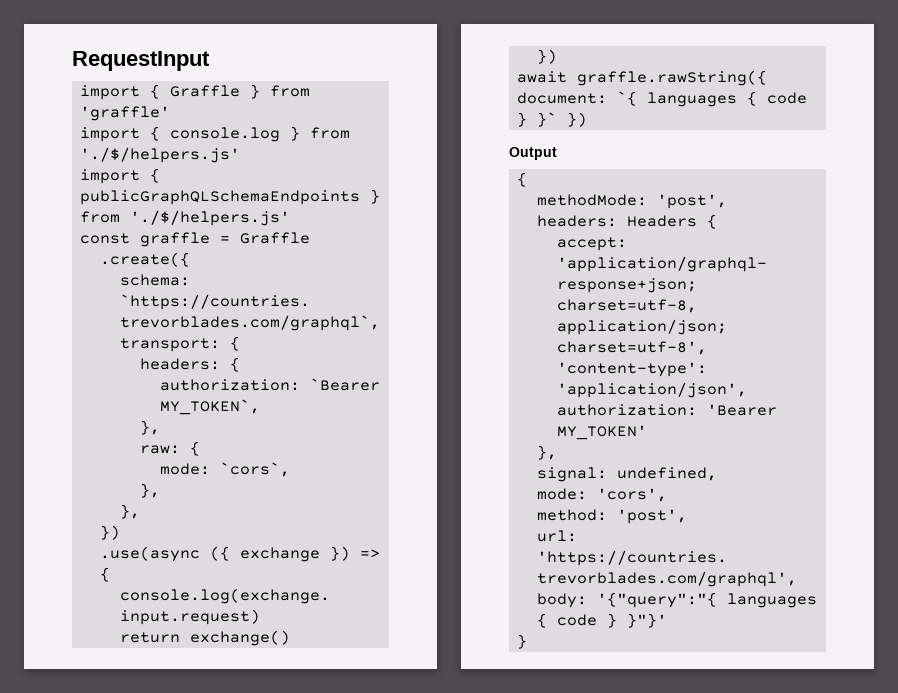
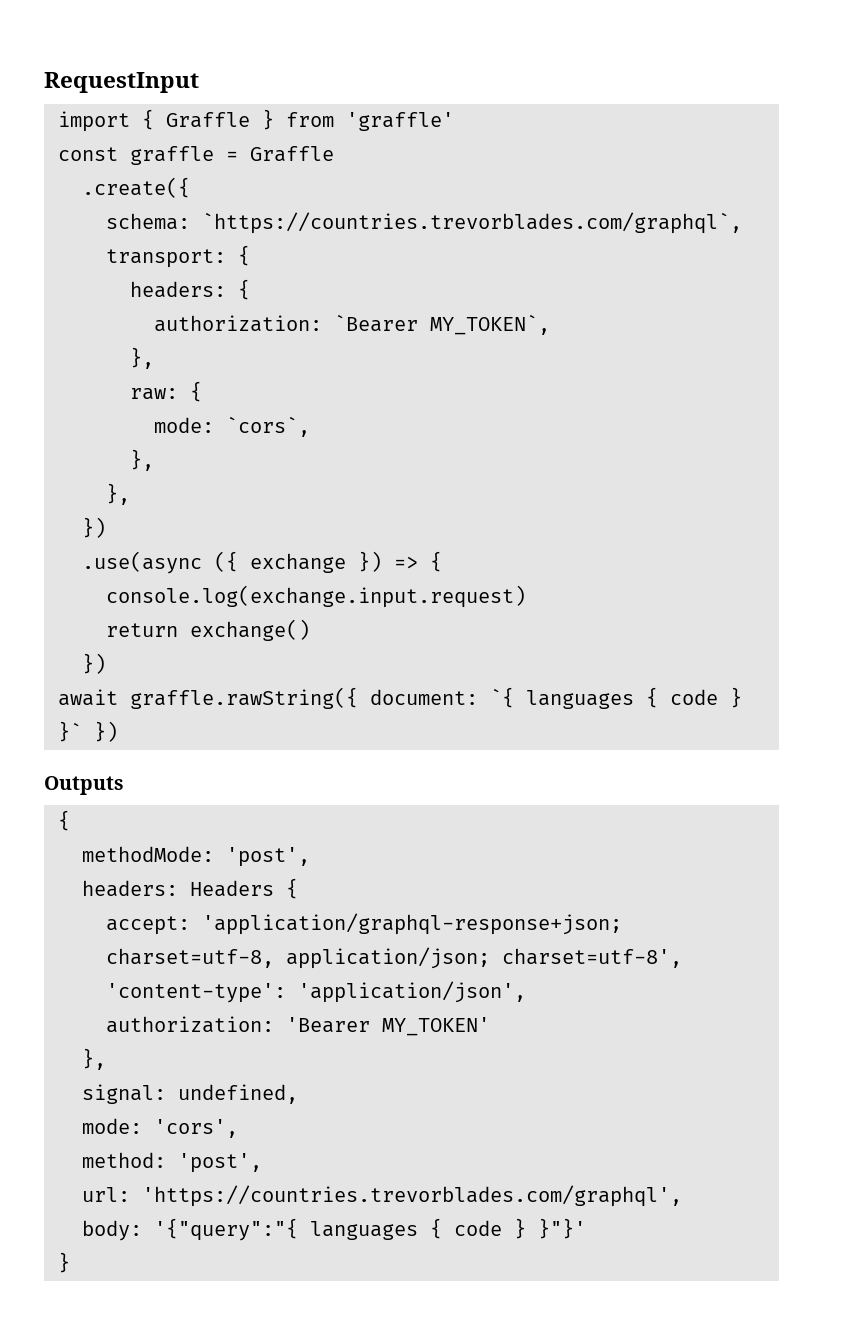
[80,126,351,142] [80,147,241,163] [80,168,161,184] [80,189,381,205] [80,210,291,226] // import { console.log } from './$/helpers.js' // import { publicGraphQLSchemaEndpoints } from './$/helpers.js' -> (454, 121) none
[509,147,557,160] Output -> [44,776,124,795] Outputs

